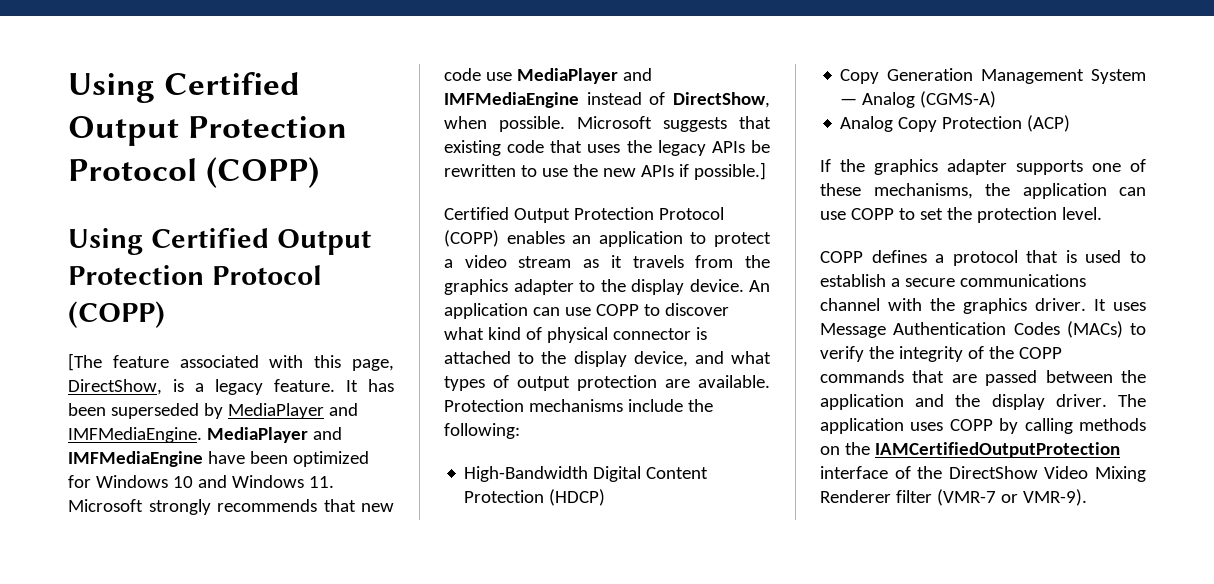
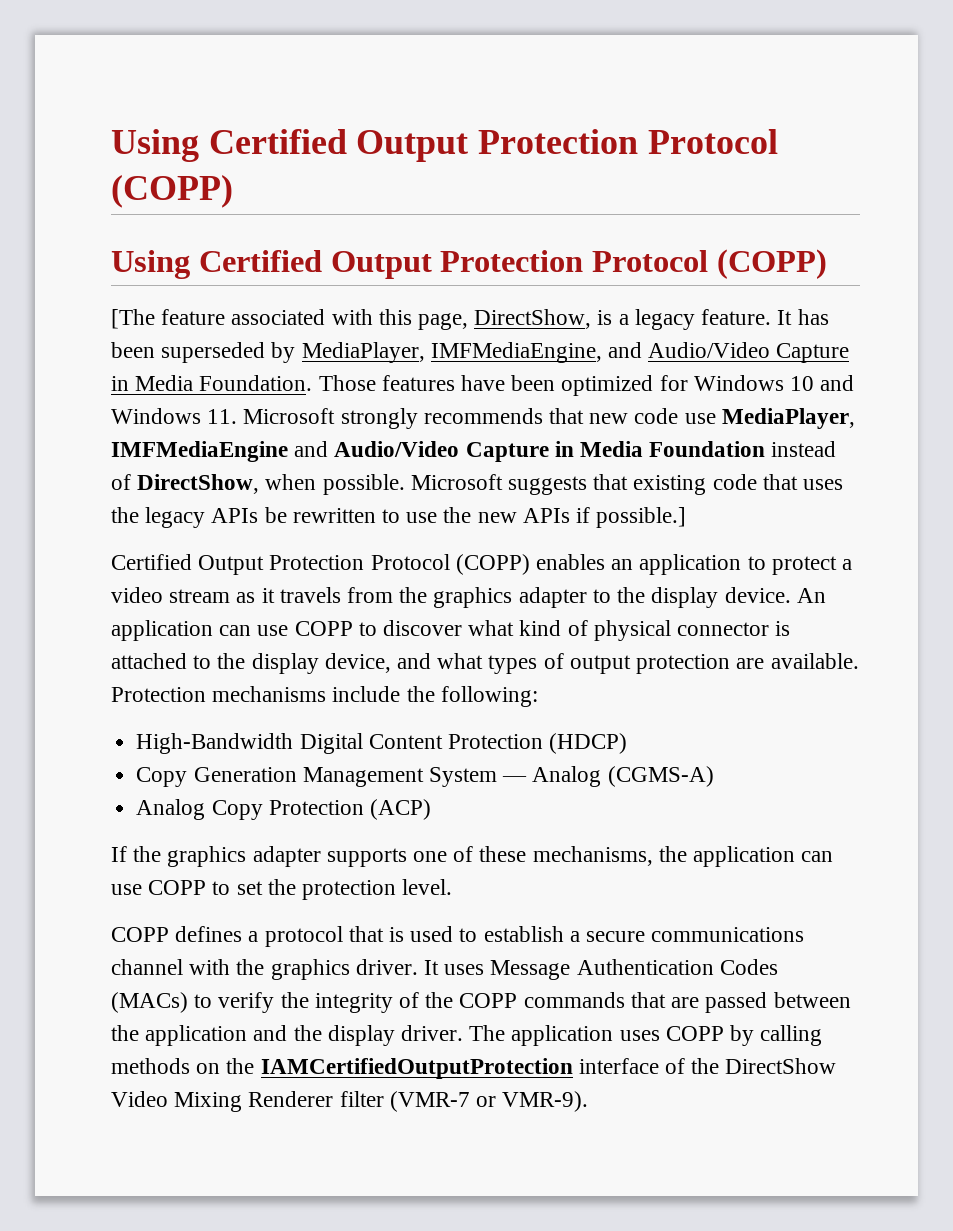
[227,403,358,419] [68,427,342,443] [68,451,203,467] MediaPlayer and IMFMediaEngine. MediaPlayer and IMFMediaEngine -> [301,342,850,363] [111,375,455,391] MediaPlayer, IMFMediaEngine, and Audio/Video Capture in Media Foundation. Those features
[516,68,652,84] [444,92,579,108] MediaPlayer and IMFMediaEngine -> [721,408,855,429] [111,441,766,462] MediaPlayer, IMFMediaEngine and Audio/Video Capture in Media Foundation

